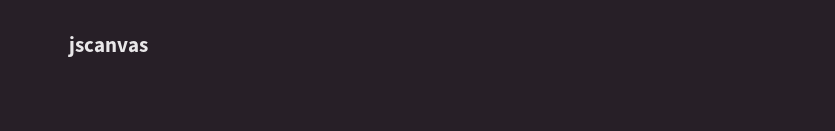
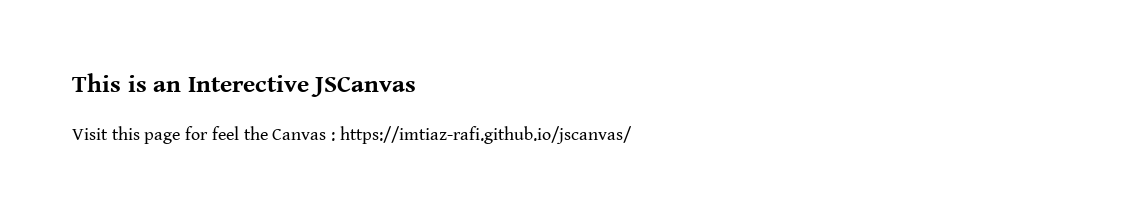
[67,36,148,57] jscanvas -> [72,73,417,97] [72,126,632,144] This is an Interective JSCanvas // Visit this page for feel the Canvas : https://imtiaz-rafi.github.io/jscanvas/

